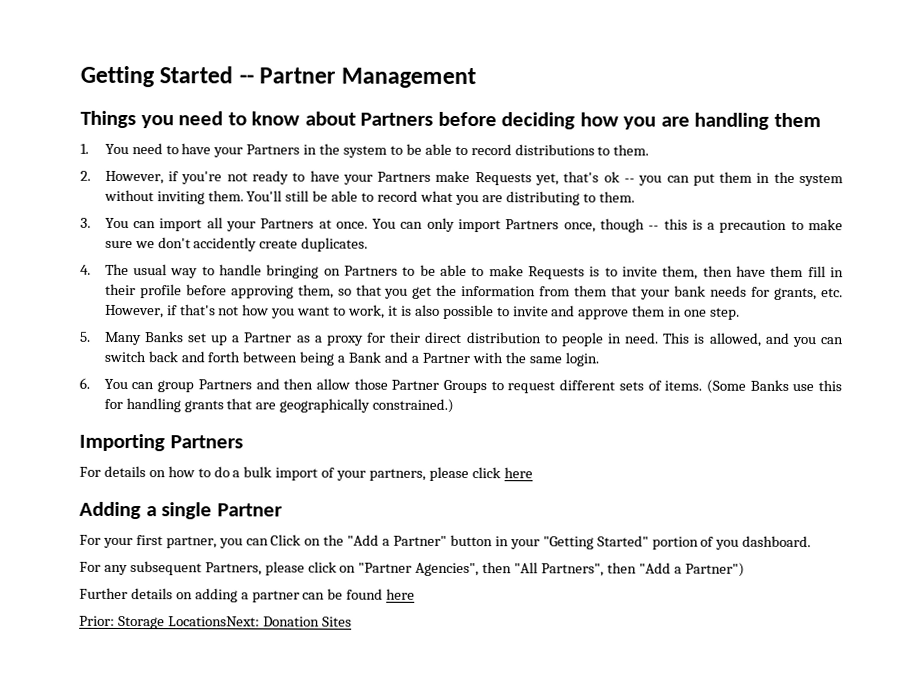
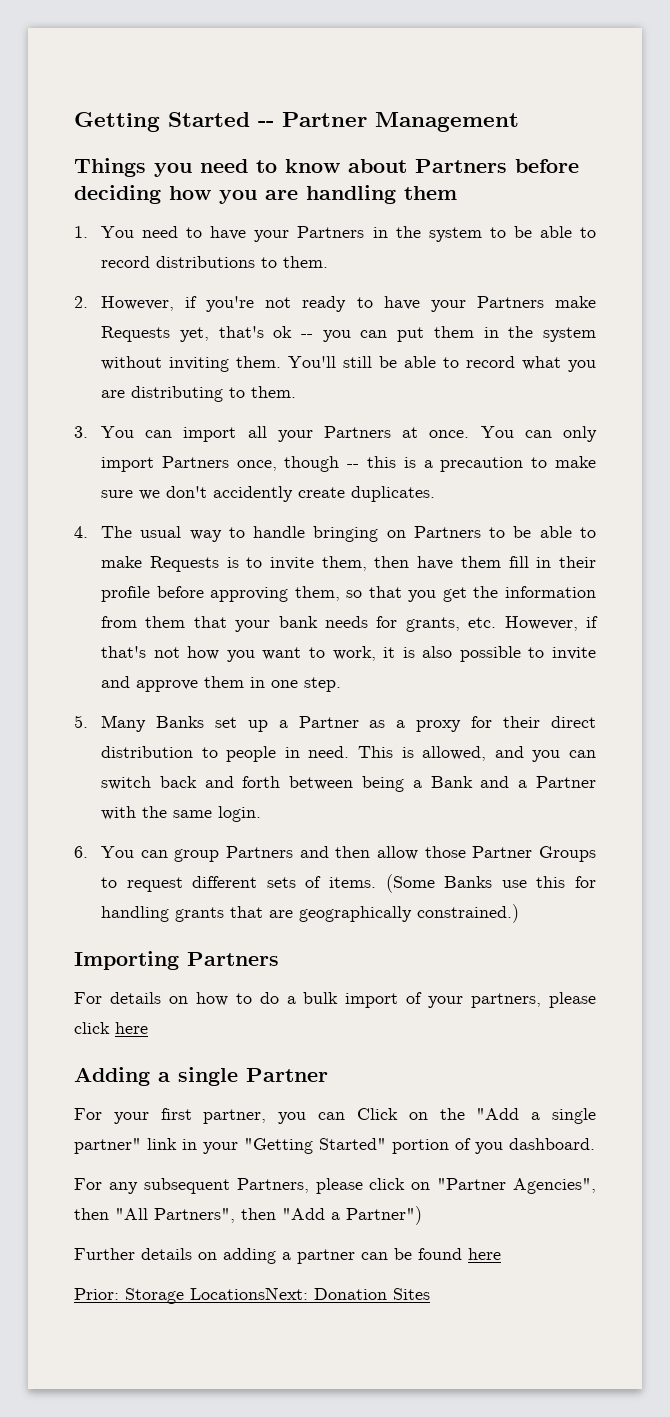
[393,534,493,547] Partner" button -> [552,1108,596,1124] [74,1138,177,1154] single partner" link

